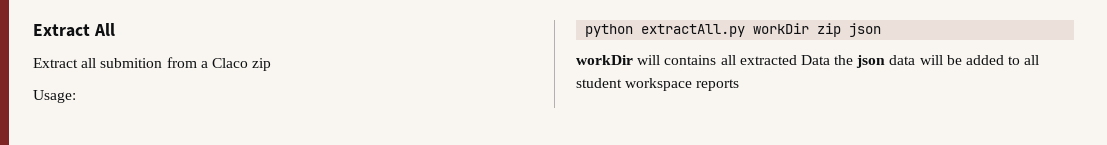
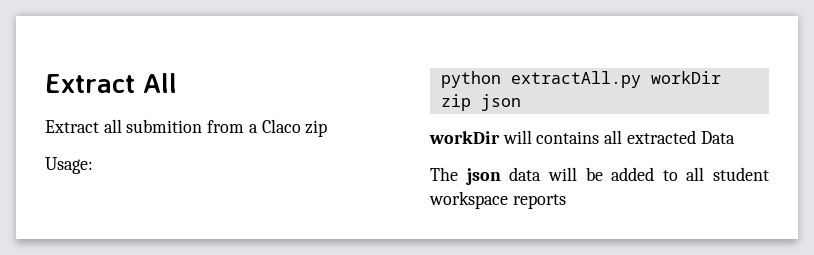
[834,55,854,65] the -> [430,167,458,181] // The

